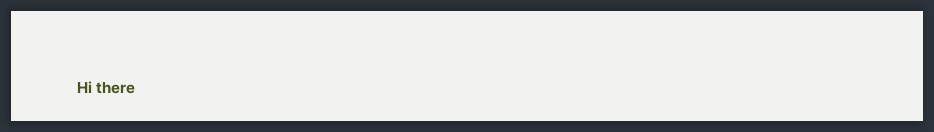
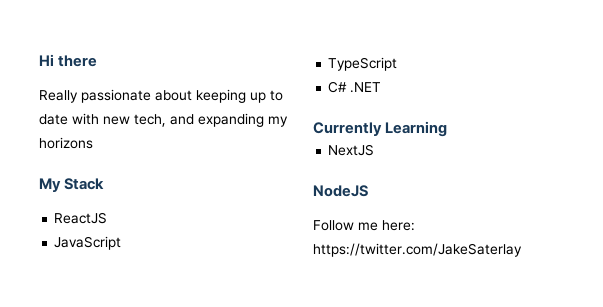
(136, 88) none -> [39,89,283,103] [39,113,288,127] [39,137,93,149] [39,178,105,192] [54,212,108,224] [54,236,122,250] [328,57,398,71] [328,81,382,93] [313,121,448,137] [328,144,375,156] [313,185,368,197] [313,220,415,231] [313,243,522,257] // Really passionate about keeping up to date with new tech, and expanding my horizons // My Stack // ReactJS // JavaScript // TypeScript // C# .NET // Currently Learning // NextJS // NodeJS // Follow me here: https://twitter.com/JakeSaterlay

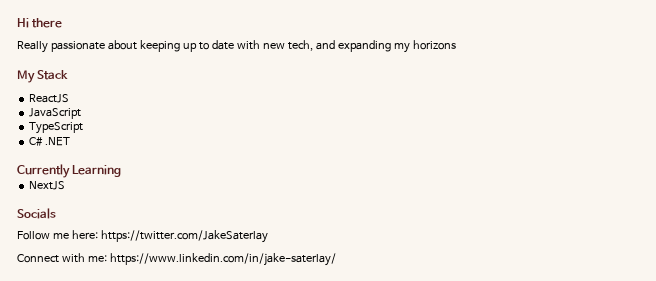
[313,185,368,197] NodeJS -> [17,208,56,219] Socials
(522, 250) none -> [17,253,336,266] // Connect with me: https://www.linkedin.com/in/jake-saterlay/

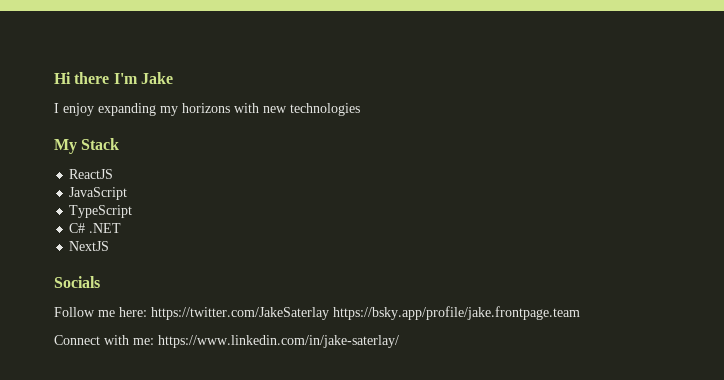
[17,40,335,53] // Really passionate about keeping up to date with new tech, and -> [113,72,173,84] [54,103,94,116] I'm Jake // I enjoy
(456, 45) none -> [234,103,360,116] with new technologies
[17,164,122,178] // Currently Learning -> (122, 228) none
(268, 236) none -> [333,306,580,320] https://bsky.app/profile/jake.frontpage.team

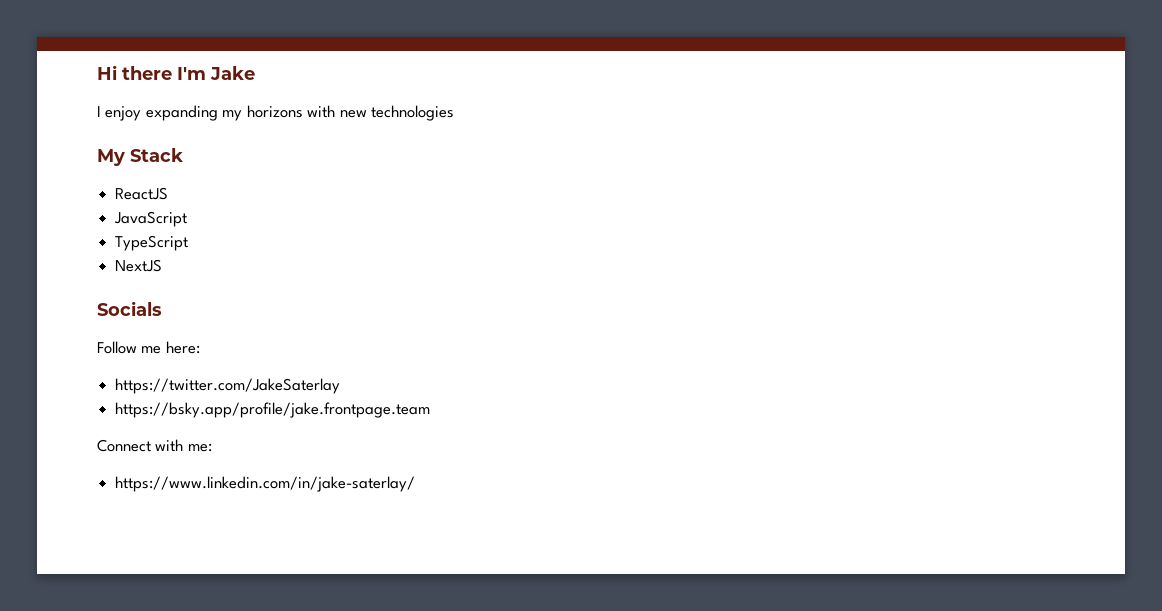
[69,223,122,233] // C# .NET -> (189, 243) none
(147, 312) none -> (200, 347) //
(329, 313) none -> (341, 386) //
(154, 341) none -> (212, 447) //

